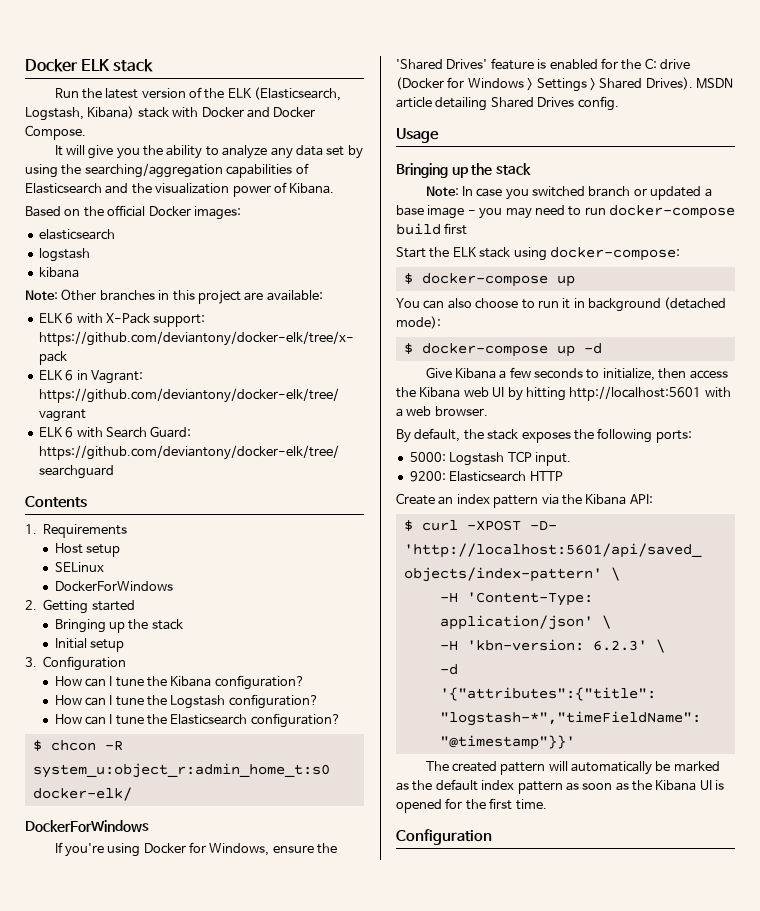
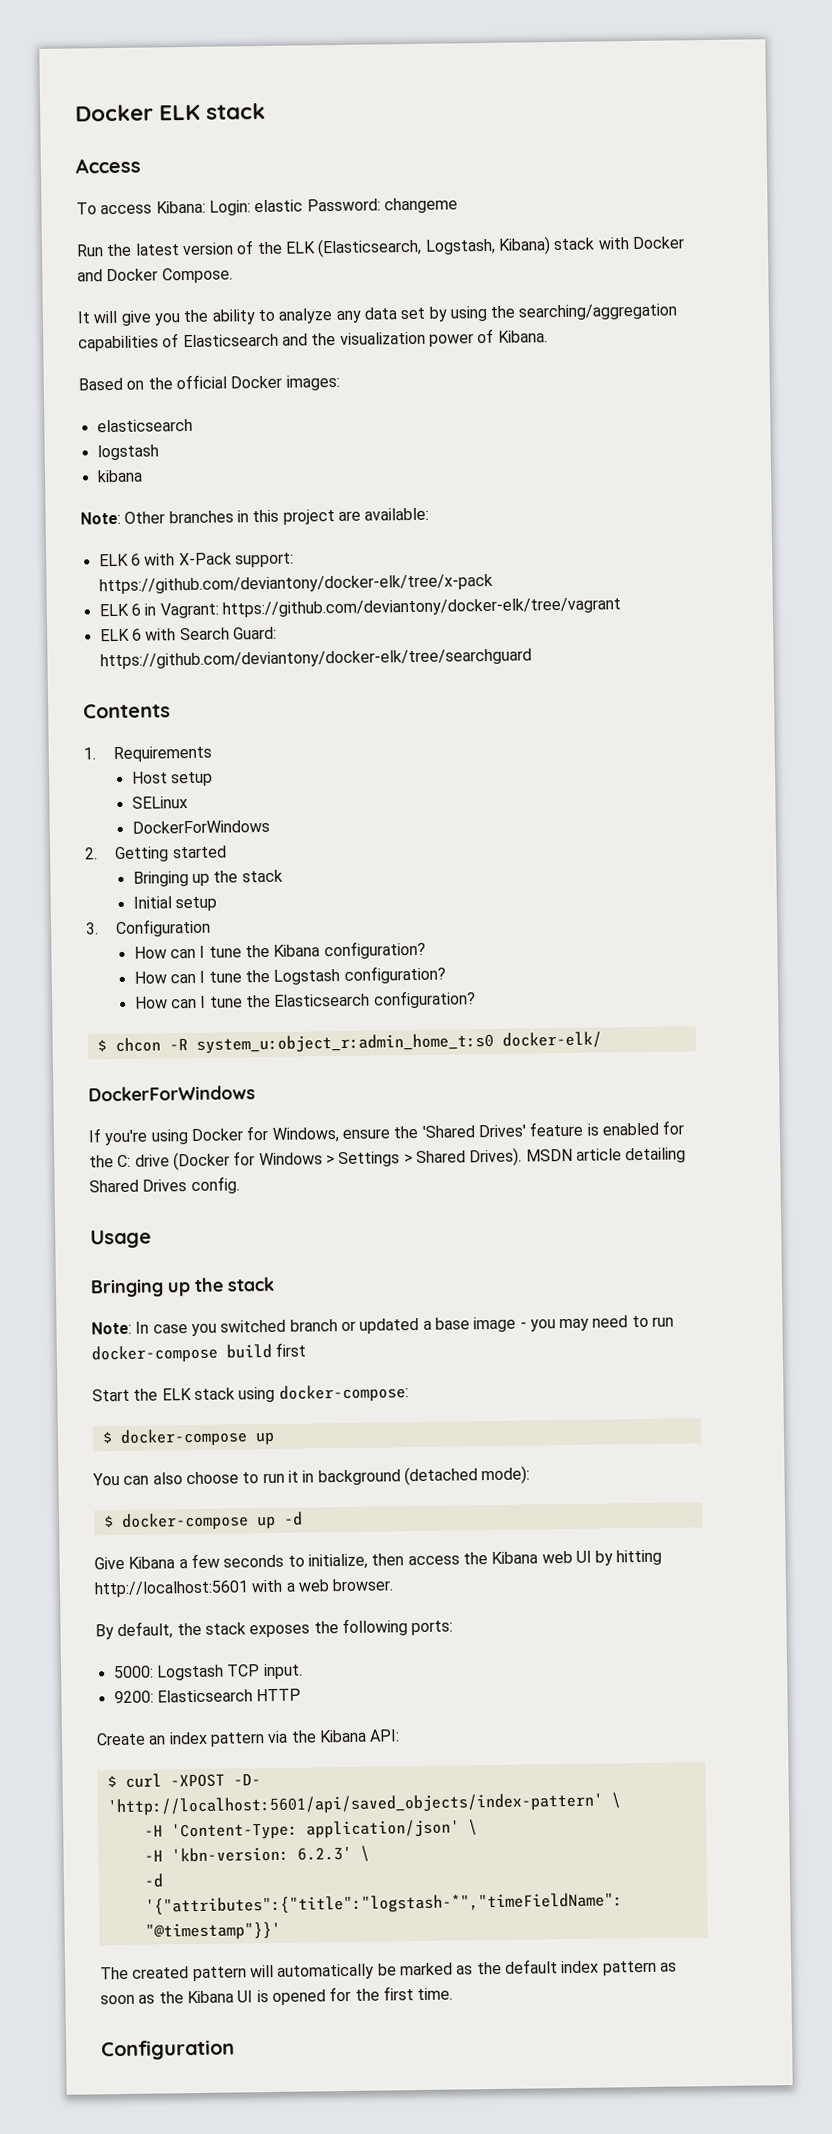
(154, 65) none -> [75,157,141,174] [76,197,458,216] // Access // To access Kibana: Login: elastic Password: changeme

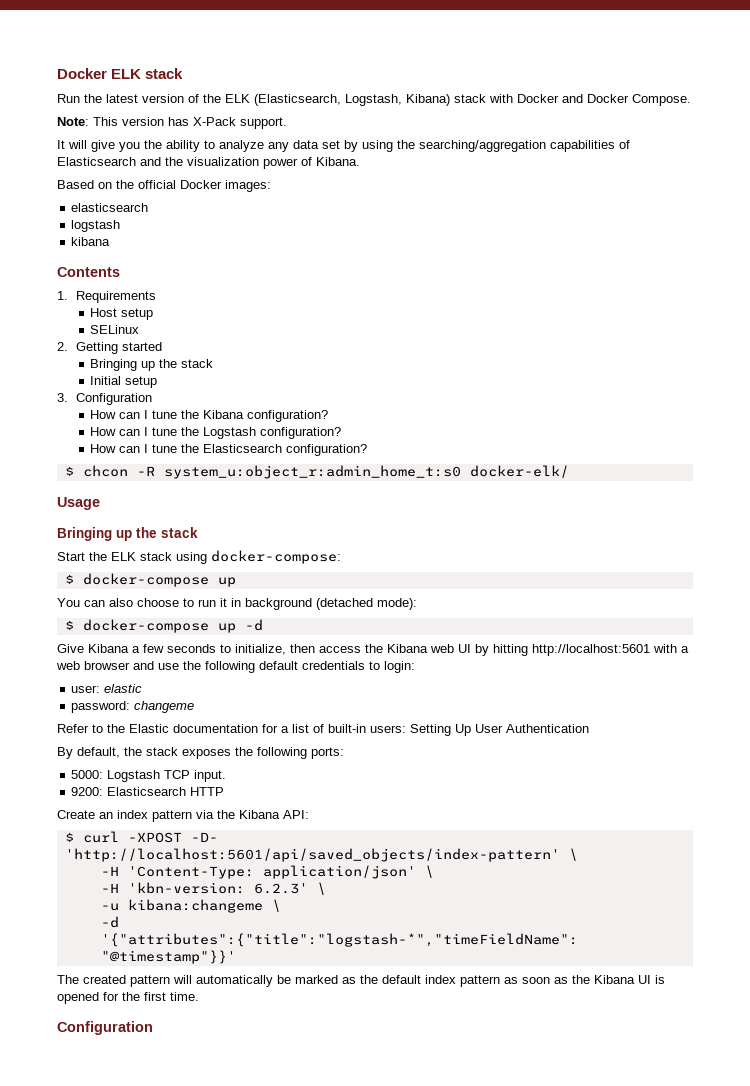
[75,157,141,174] [76,197,458,216] // Access // To access Kibana: Login: elastic Password: changeme -> (184, 73) none
(233, 275) none -> [57,117,287,129] // Note: This version has X-Pack support.
[80,507,430,525] [98,552,294,568] [98,573,493,595] [98,597,621,619] [99,626,277,642] [99,648,532,670] // Note: Other branches in this project are available: // ELK 6 with X-Pack support: https://github.com/deviantony/docker-elk/tree/x-pack // ELK 6 in Vagrant: https://github.com/deviantony/docker-elk/tree/vagrant // ELK 6 with Search Guard: https://github.com/deviantony/docker-elk/tree/searchguard -> (111, 241) none
[131,819,270,834] // DockerForWindows -> (140, 329) none
[88,1085,256,1102] [88,1120,685,1146] [89,1147,687,1171] [89,1176,240,1195] // DockerForWindows // If you're using Docker for Windows, ensure the 'Shared Drives' feature is enabled for the C: drive (Docker for Windows > Settings > Shared Drives). MSDN article detailing Shared Drives config. -> (569, 471) none
[91,1315,675,1337] [91,1342,307,1364] // Note: In case you switched branch or updated a base image - you may need to run docker-compose build first -> (198, 532) none
[332,1578,395,1592] browser. -> [84,661,415,673] [71,684,143,693] [71,701,195,713] [57,724,589,736] browser and use the following default credentials to login: // user: elastic // password: changeme // Refer to the Elastic documentation for a list of built-in users: Setting Up User Authentication
(370, 1853) none -> [100,899,281,913] // -u kibana:changeme \

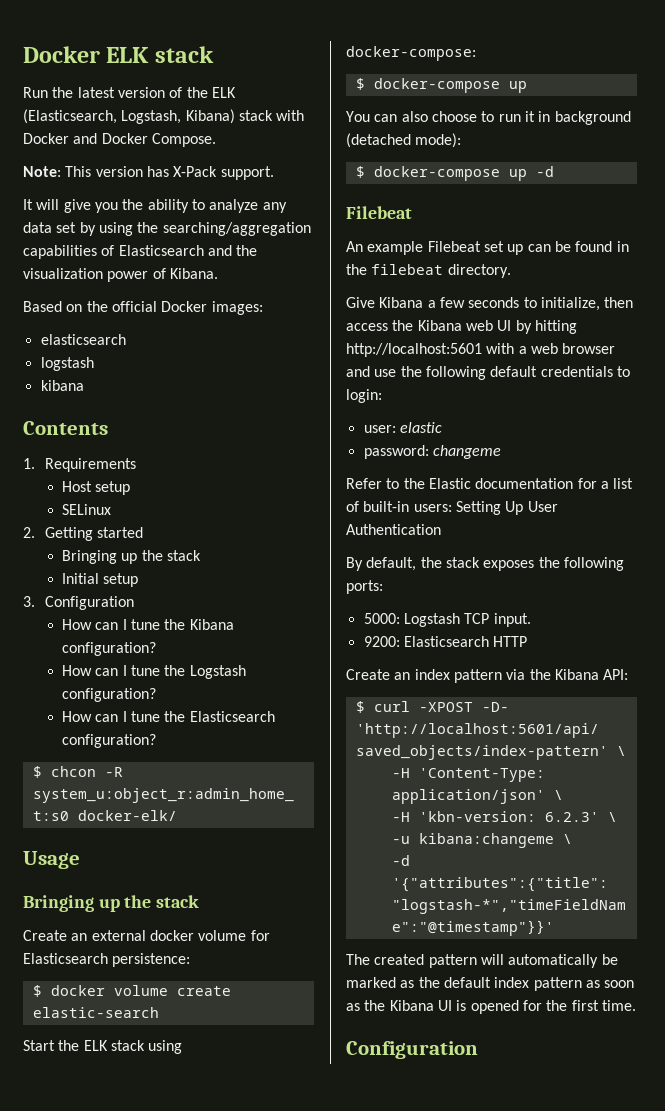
(198, 532) none -> [23,930,270,941] [23,953,191,967] [32,985,231,997] [32,1007,159,1018] // Create an external docker volume for Elasticsearch persistence: // $ docker volume create elastic-search
(263, 625) none -> [346,206,412,219] [346,241,629,255] [346,264,511,278] // Filebeat // An example Filebeat set up can be found in the filebeat directory.

